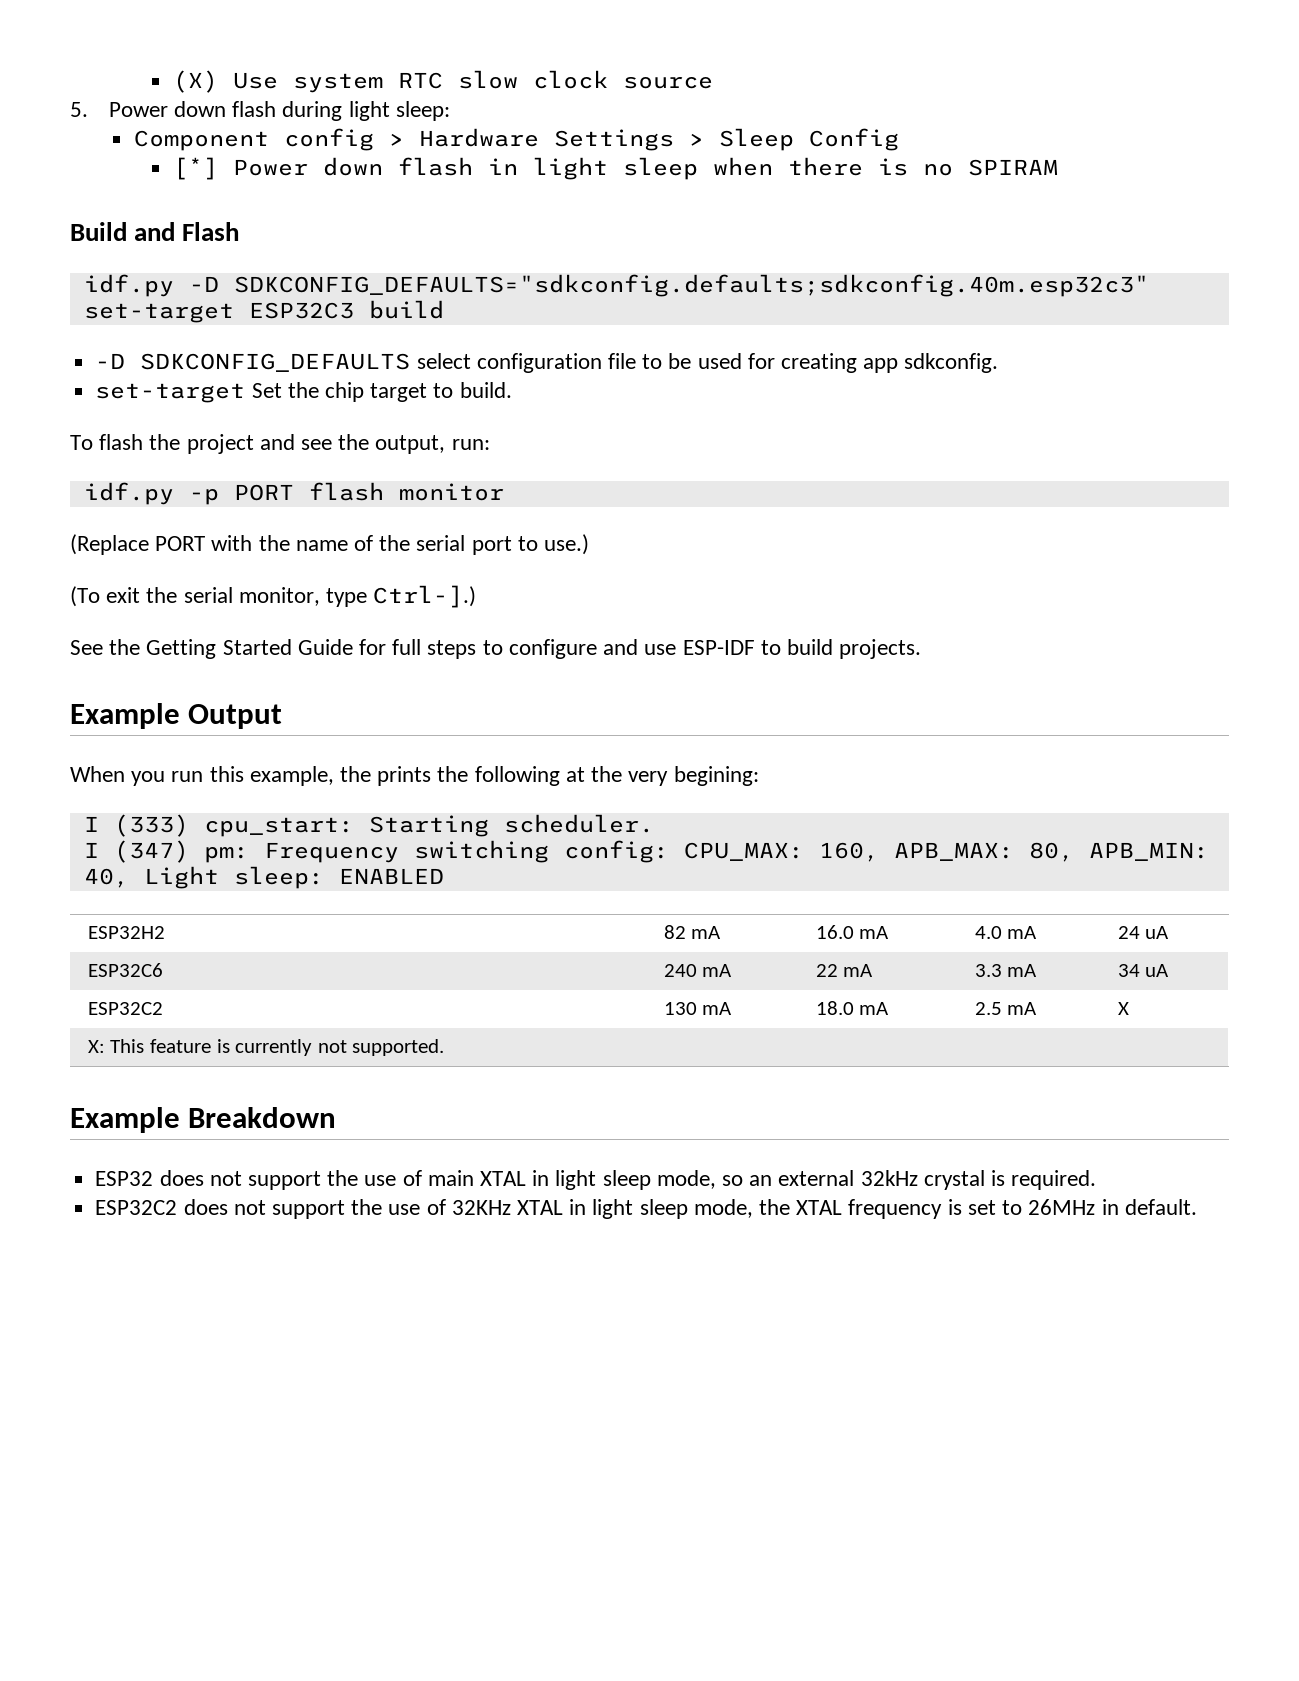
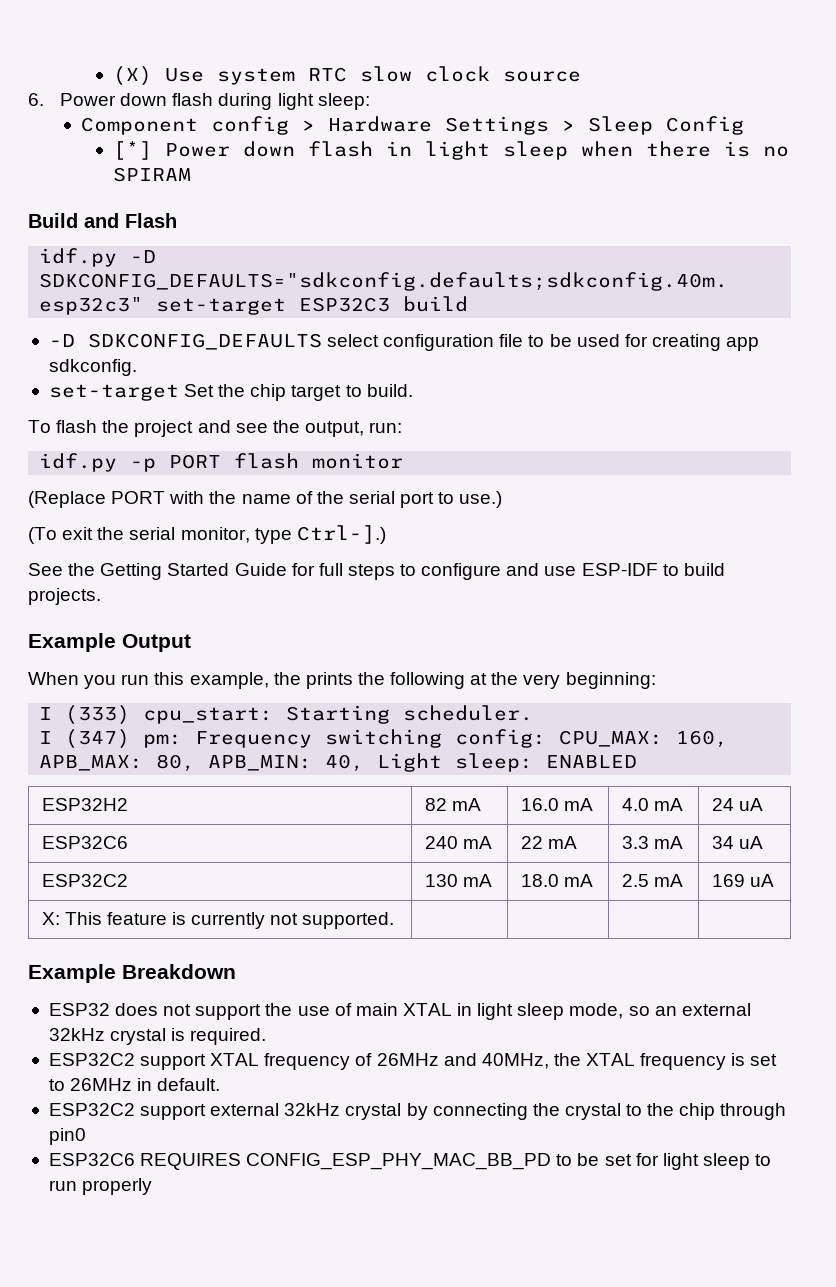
[70,102,88,117] 5. -> [28,93,44,106] 6.
[673,766,759,786] begining: -> [565,672,656,689] beginning:
[1117,1002,1129,1015] X -> [711,874,774,887] 169 uA
[183,1199,753,1219] does not support the use of 32KHz XTAL in light sleep mode, -> [140,1053,549,1070] support XTAL frequency of 26MHz and 40MHz,
(1197, 1207) none -> [48,1103,787,1120] [48,1128,86,1145] [48,1153,772,1170] [48,1178,153,1195] // ESP32C2 support external 32kHz crystal by connecting the crystal to the chip through pin0 // ESP32C6 REQUIRES CONFIG_ESP_PHY_MAC_BB_PD to be set for light sleep to run properly

